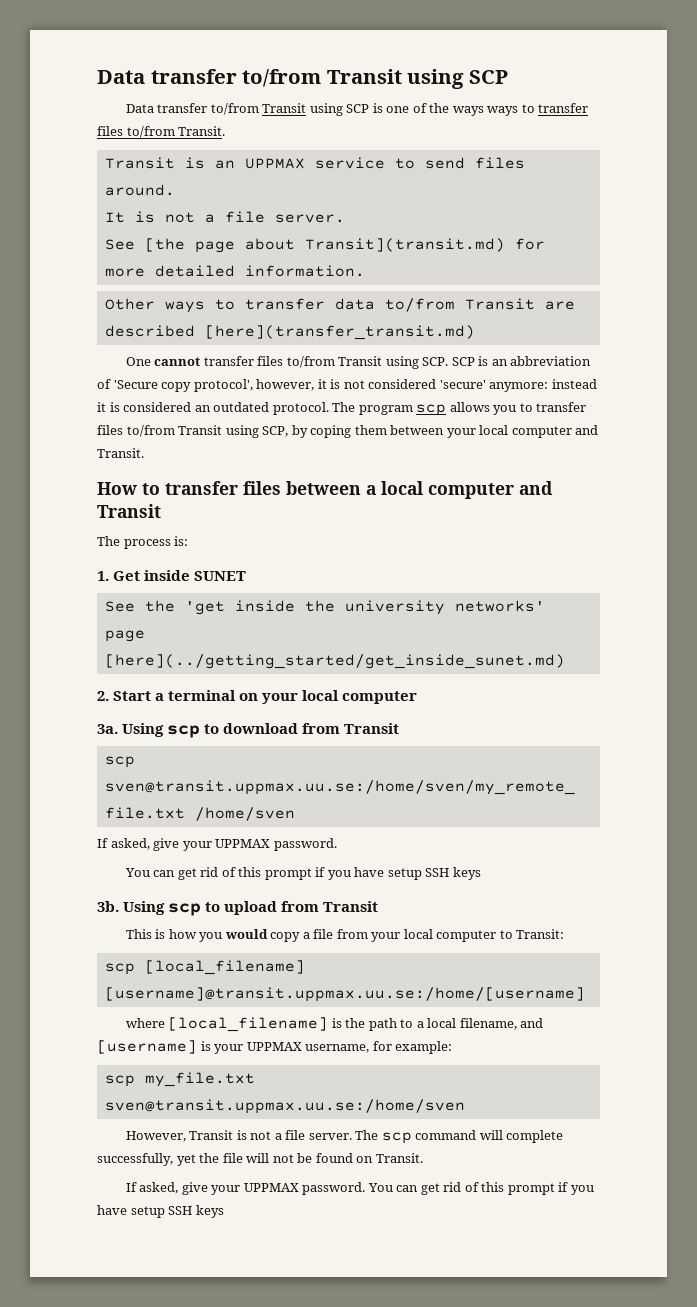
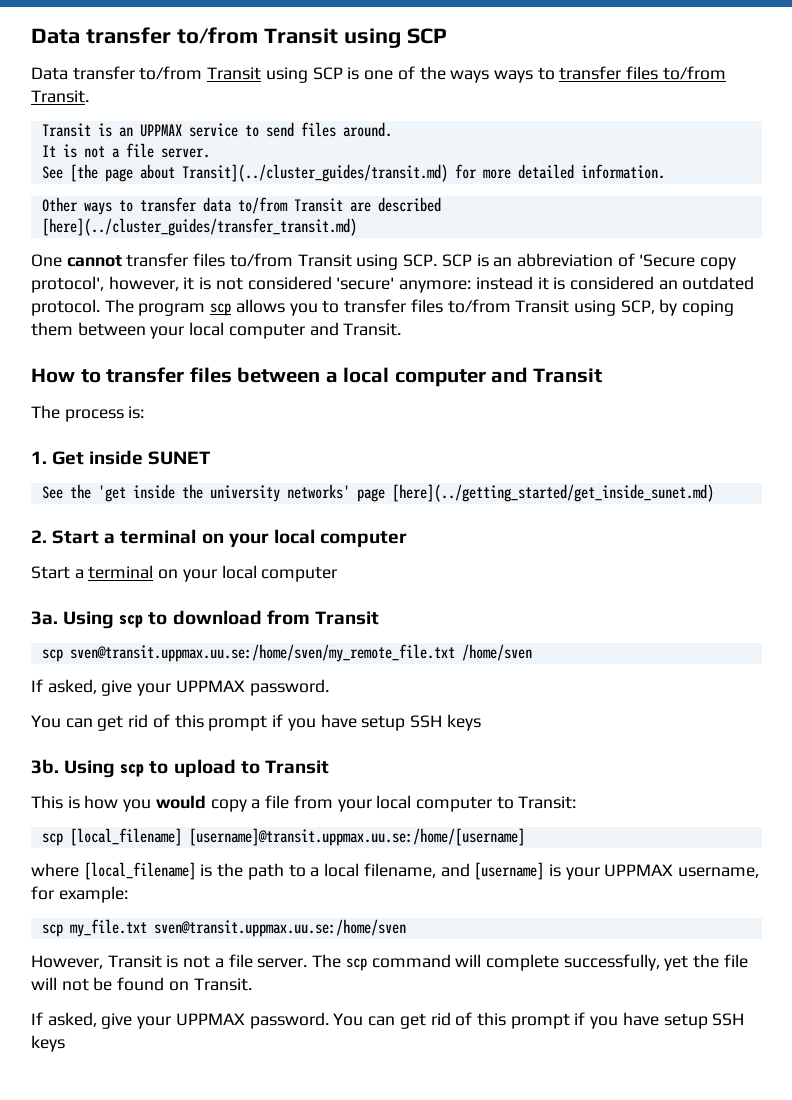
[304,238,505,252] Transit](transit.md) -> [181,164,448,182] Transit](../cluster_guides/transit.md)
[204,325,475,340] [here](transfer_transit.md) -> [41,218,357,236] [here](../cluster_guides/transfer_transit.md)
(418, 697) none -> [31,565,338,582] // Start a terminal on your local computer
[281,901,320,912] from -> [240,761,260,774] to

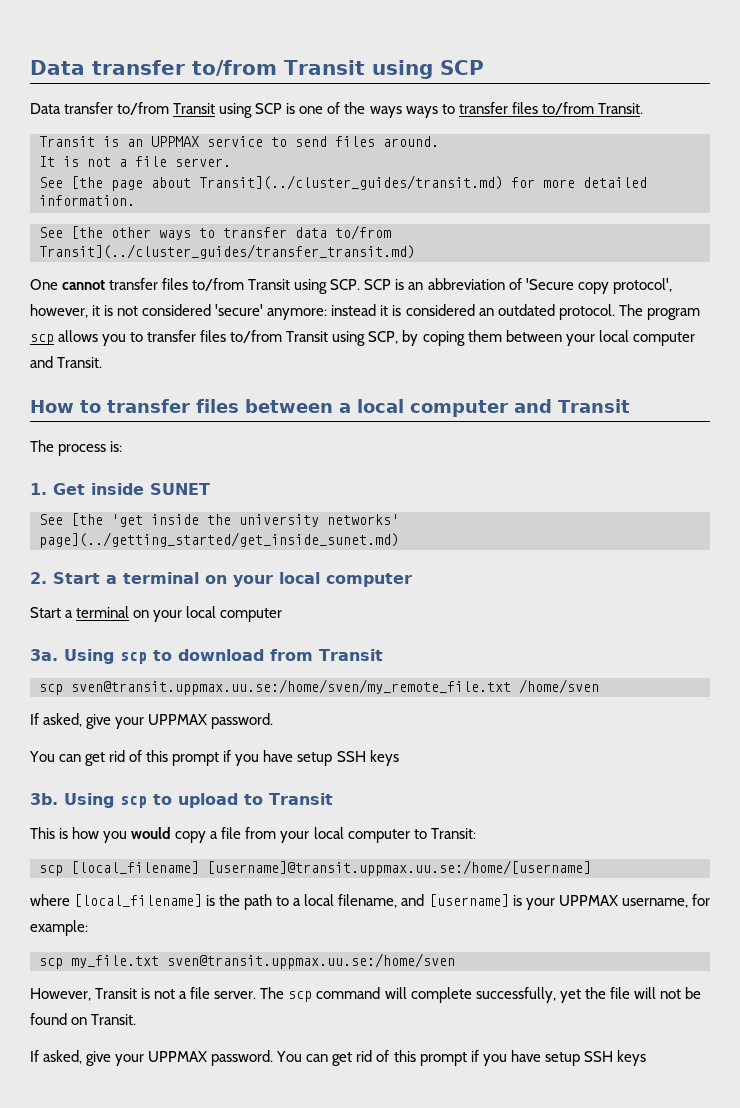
[41,197,78,212] Other -> [39,226,151,239] See [the other
[293,197,441,212] [41,218,357,236] Transit are described [here](../cluster_guides/transfer_transit.md) -> [39,244,415,259] Transit](../cluster_guides/transfer_transit.md)
[69,484,91,499] the -> [71,513,103,526] [the
[356,484,714,502] page [here](../getting_started/get_inside_sunet.md) -> [39,532,399,548] page](../getting_started/get_inside_sunet.md)

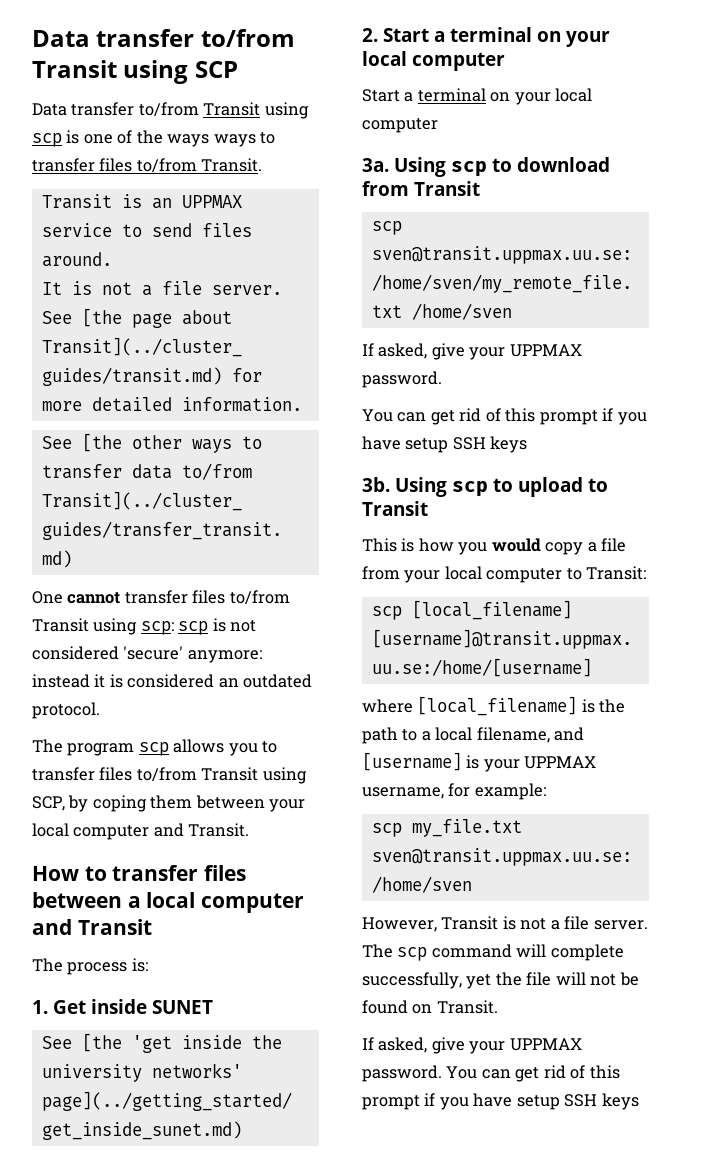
[255,103,283,114] SCP -> [32,133,62,147] scp
[330,278,672,294] [30,304,101,318] SCP. SCP is an abbreviation of 'Secure copy protocol', however, it -> [140,621,209,635] scp: scp
(615, 312) none -> (100, 710) //

